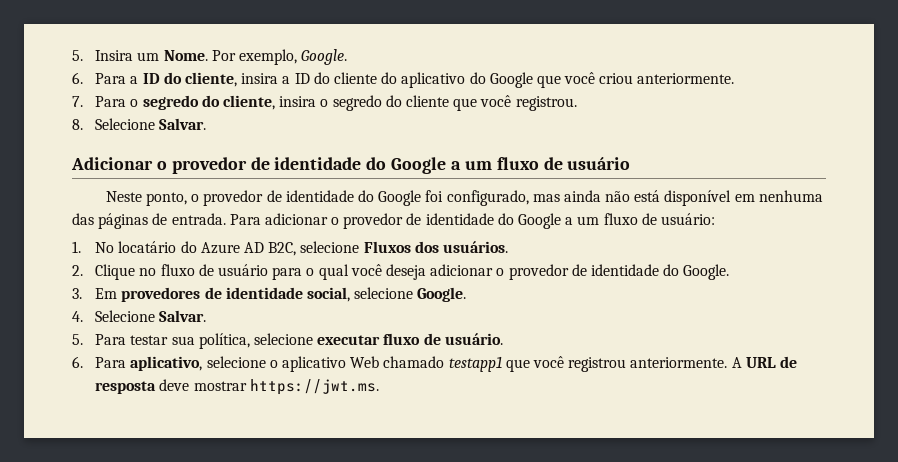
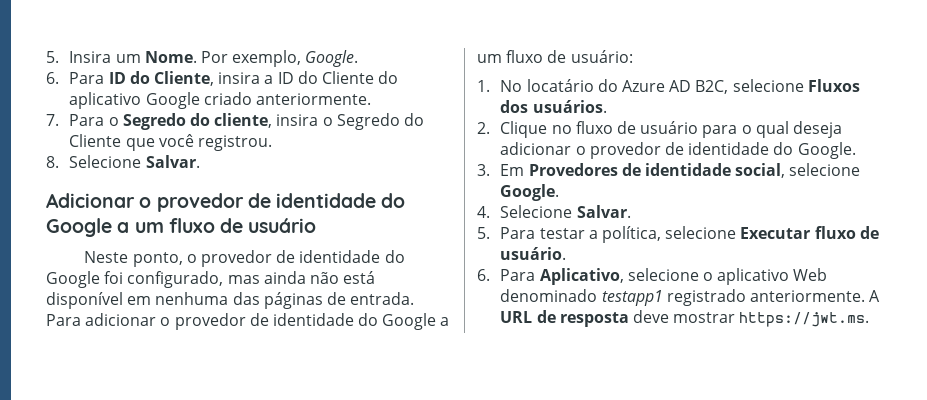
[130,72,238,87] a ID do cliente, -> [108,71,214,86] ID do Cliente,
[333,72,377,84] cliente -> [321,71,374,84] Cliente
[469,72,634,88] do Google que você criou -> [145,92,252,109] Google criado
[142,95,199,110] segredo -> [122,113,186,130] Segredo
[332,95,449,111] segredo do cliente -> [336,113,424,130] [69,134,122,147] Segredo do Cliente
[350,264,382,276] você -> (789, 129) none
[121,287,201,302] provedores -> [528,163,618,176] Provedores
[171,336,195,345] sua -> [588,230,598,239] a
[317,335,381,345] executar -> [740,227,811,239] Executar
[130,356,203,371] aplicativo, -> [539,268,624,285] Aplicativo,
[383,356,627,372] chamado testapp1 que você registrou -> [500,289,746,306] denominado testapp1 registrado

